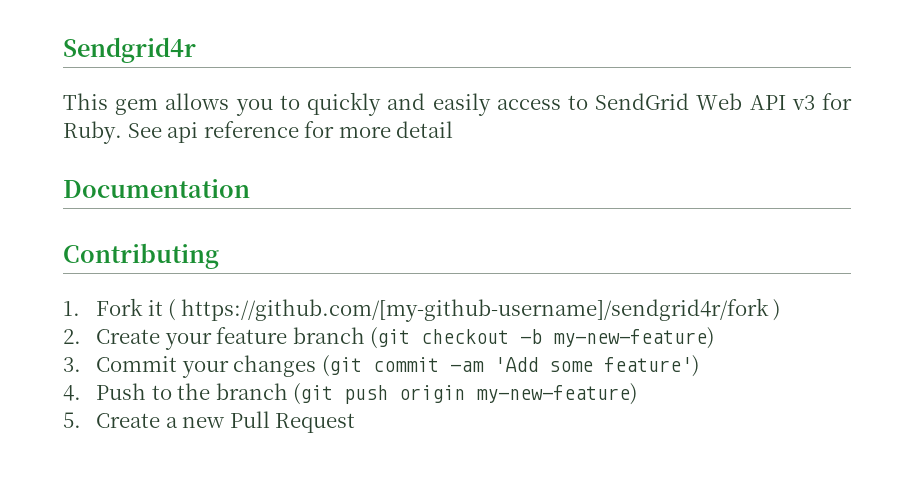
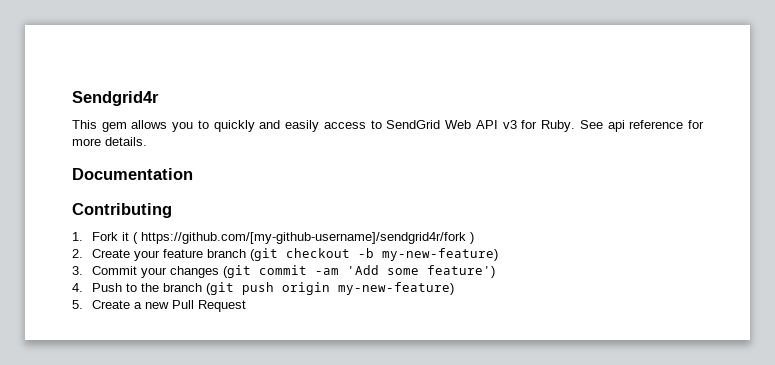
[396,121,454,138] detail -> [105,137,147,146] details.

